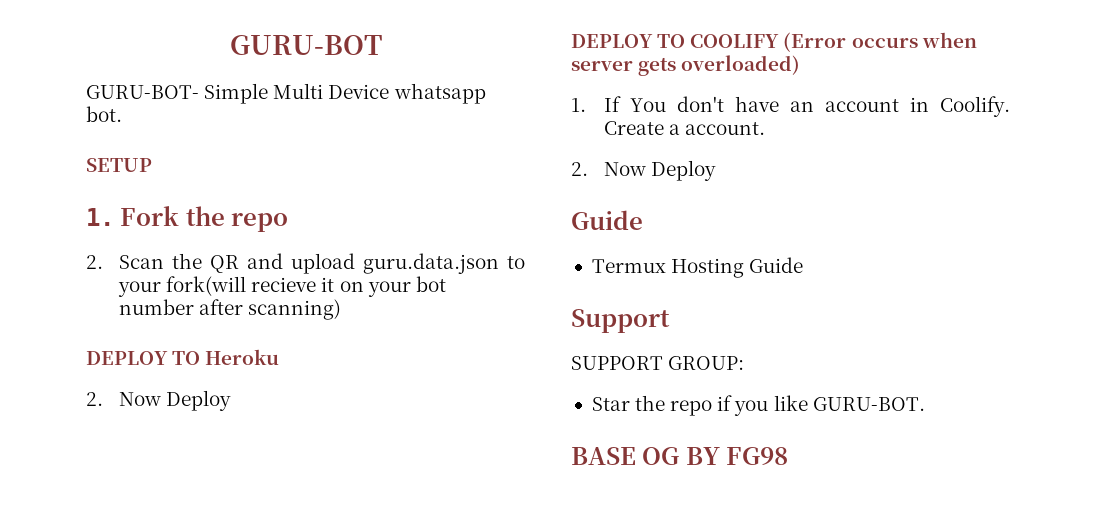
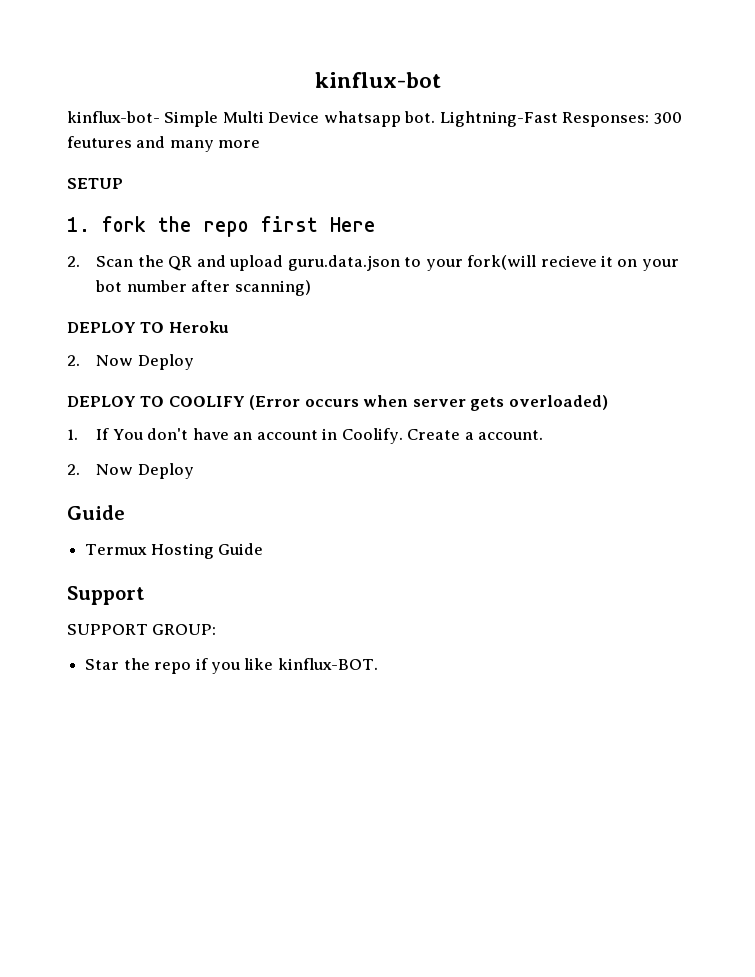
[229,35,382,55] [86,85,199,99] GURU-BOT // GURU-BOT- -> [314,72,441,88] [67,111,160,123] kinflux-bot // kinflux-bot-
(122, 114) none -> [439,111,682,127] [67,136,261,152] Lightning-Fast Responses: 300 feutures and many more
[120,206,289,232] Fork the repo -> [102,216,376,237] fork the repo first Here
[812,397,925,411] [571,447,789,465] GURU-BOT. // BASE OG BY FG98 -> [277,658,378,670] kinflux-BOT.

